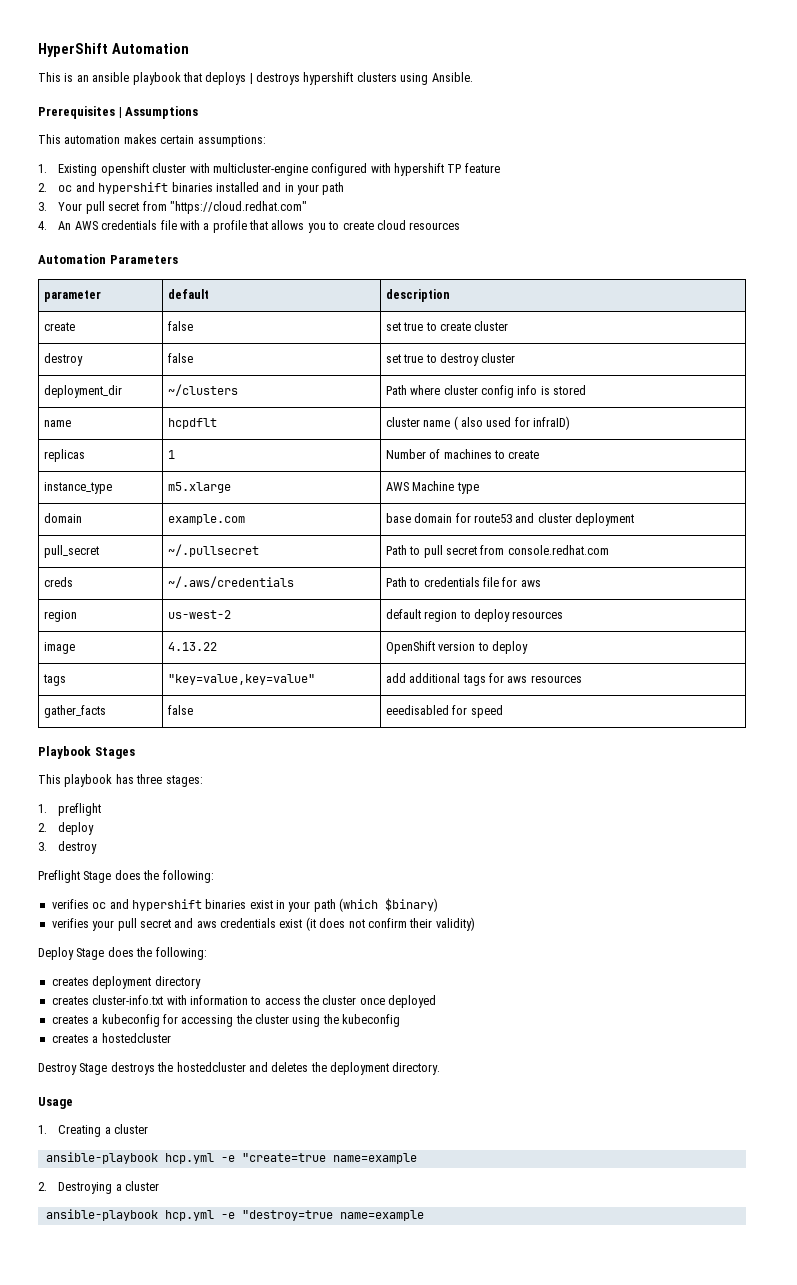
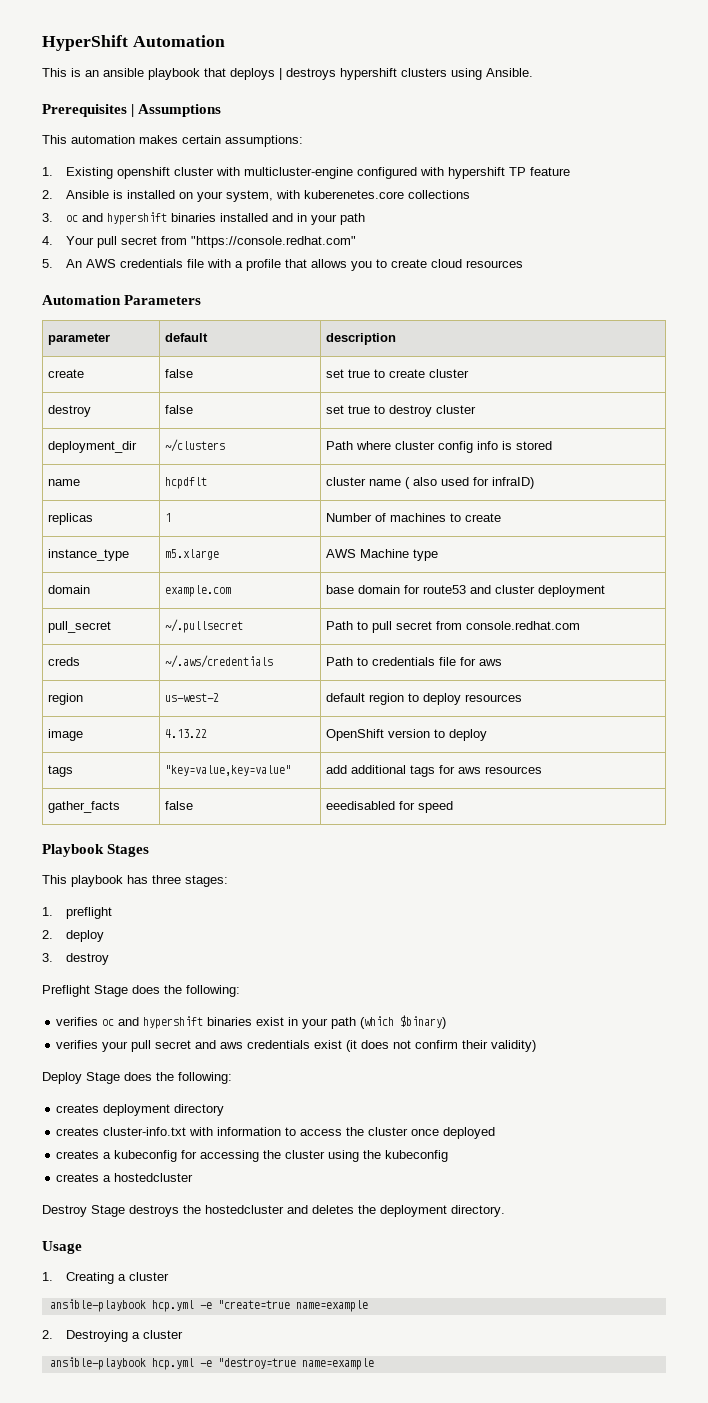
(47, 187) none -> [66,190,471,202] [42,213,53,222] Ansible is installed on your system, with kuberenetes.core collections // 3.
[38,202,47,211] 3. -> [42,236,53,245] 4.
[169,201,307,214] [38,221,47,230] "https://cloud.redhat.com" // 4. -> [191,236,357,248] [42,259,53,268] "https://console.redhat.com" // 5.

